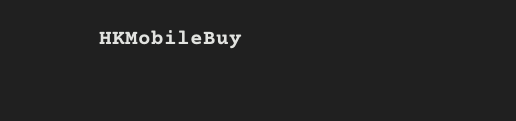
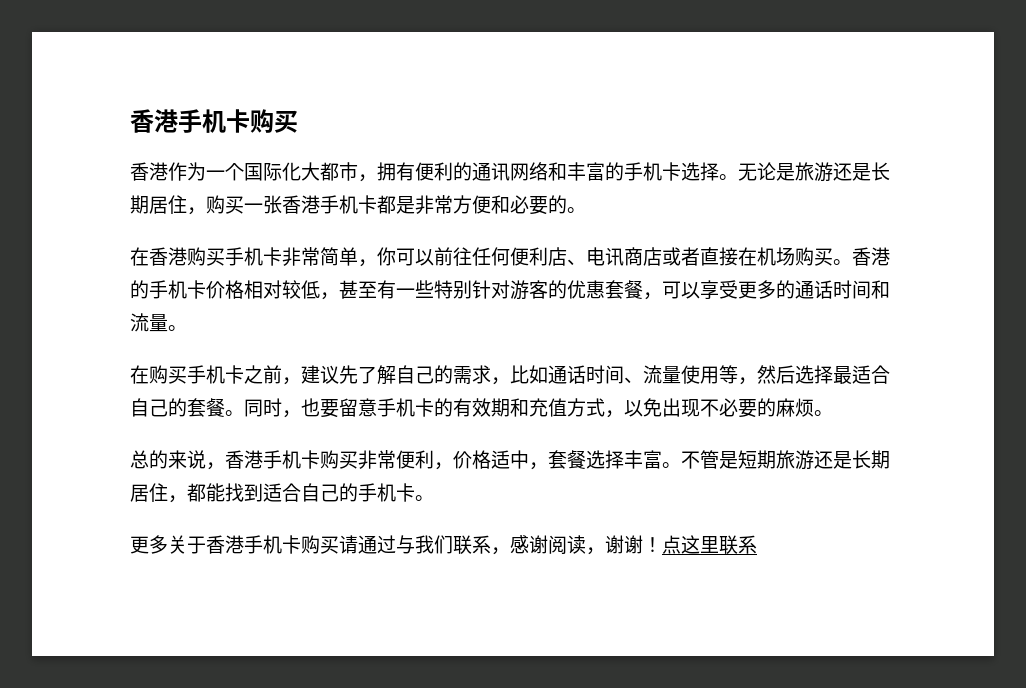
[99,30,242,49] HKMobileBuy -> [130,109,298,133] [130,162,890,182] [130,195,586,215] [130,247,890,267] [130,280,890,300] [130,313,187,332] [130,365,890,385] [130,398,833,418] [130,450,890,470] [130,483,434,503] [130,535,757,555] 香港手机卡购买 // 香港作为一个国际化大都市，拥有便利的通讯网络和丰富的手机卡选择。无论是旅游还是长期居住，购买一张香港手机卡都是非常方便和必要的。 // 在香港购买手机卡非常简单，你可以前往任何便利店、电讯商店或者直接在机场购买。香港的手机卡价格相对较低，甚至有一些特别针对游客的优惠套餐，可以享受更多的通话时间和流量。 // 在购买手机卡之前，建议先了解自己的需求，比如通话时间、流量使用等，然后选择最适合自己的套餐。同时，也要留意手机卡的有效期和充值方式，以免出现不必要的麻烦。 // 总的来说，香港手机卡购买非常便利，价格适中，套餐选择丰富。不管是短期旅游还是长期居住，都能找到适合自己的手机卡。 // 更多关于香港手机卡购买请通过与我们联系，感谢阅读，谢谢！点这里联系

